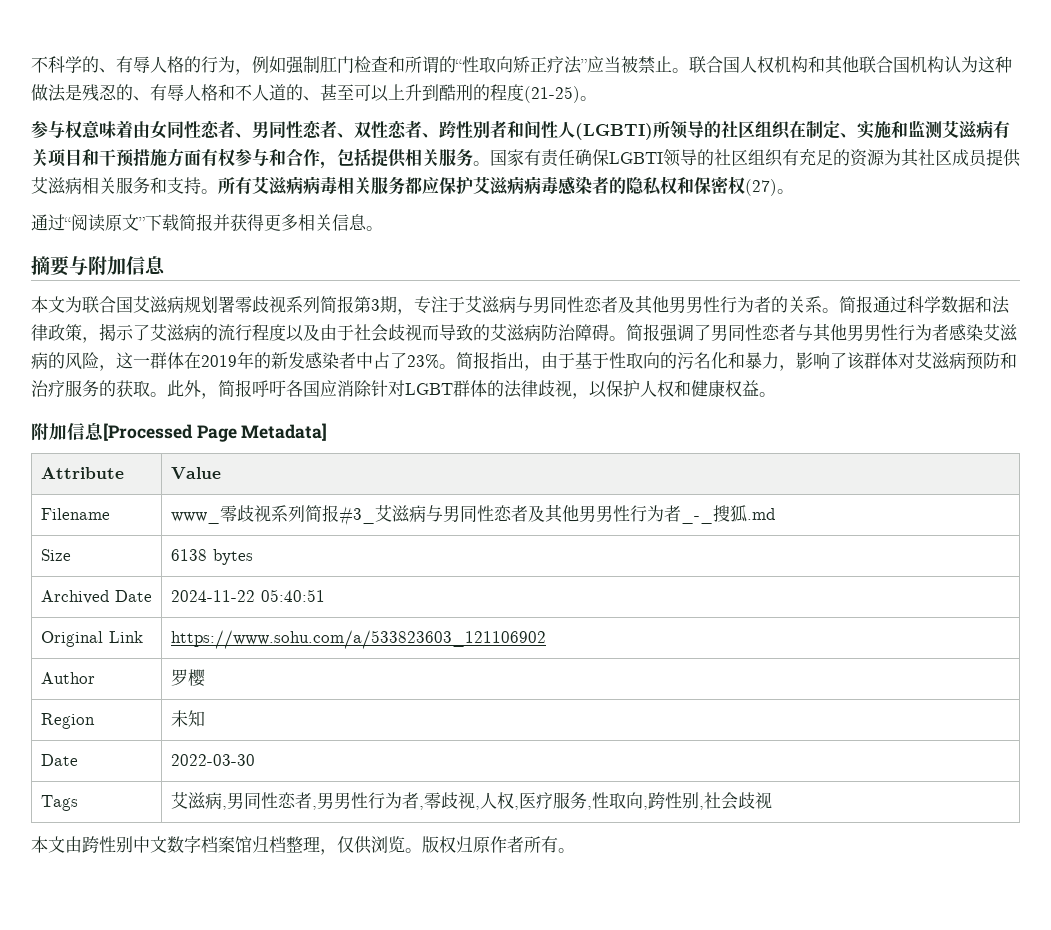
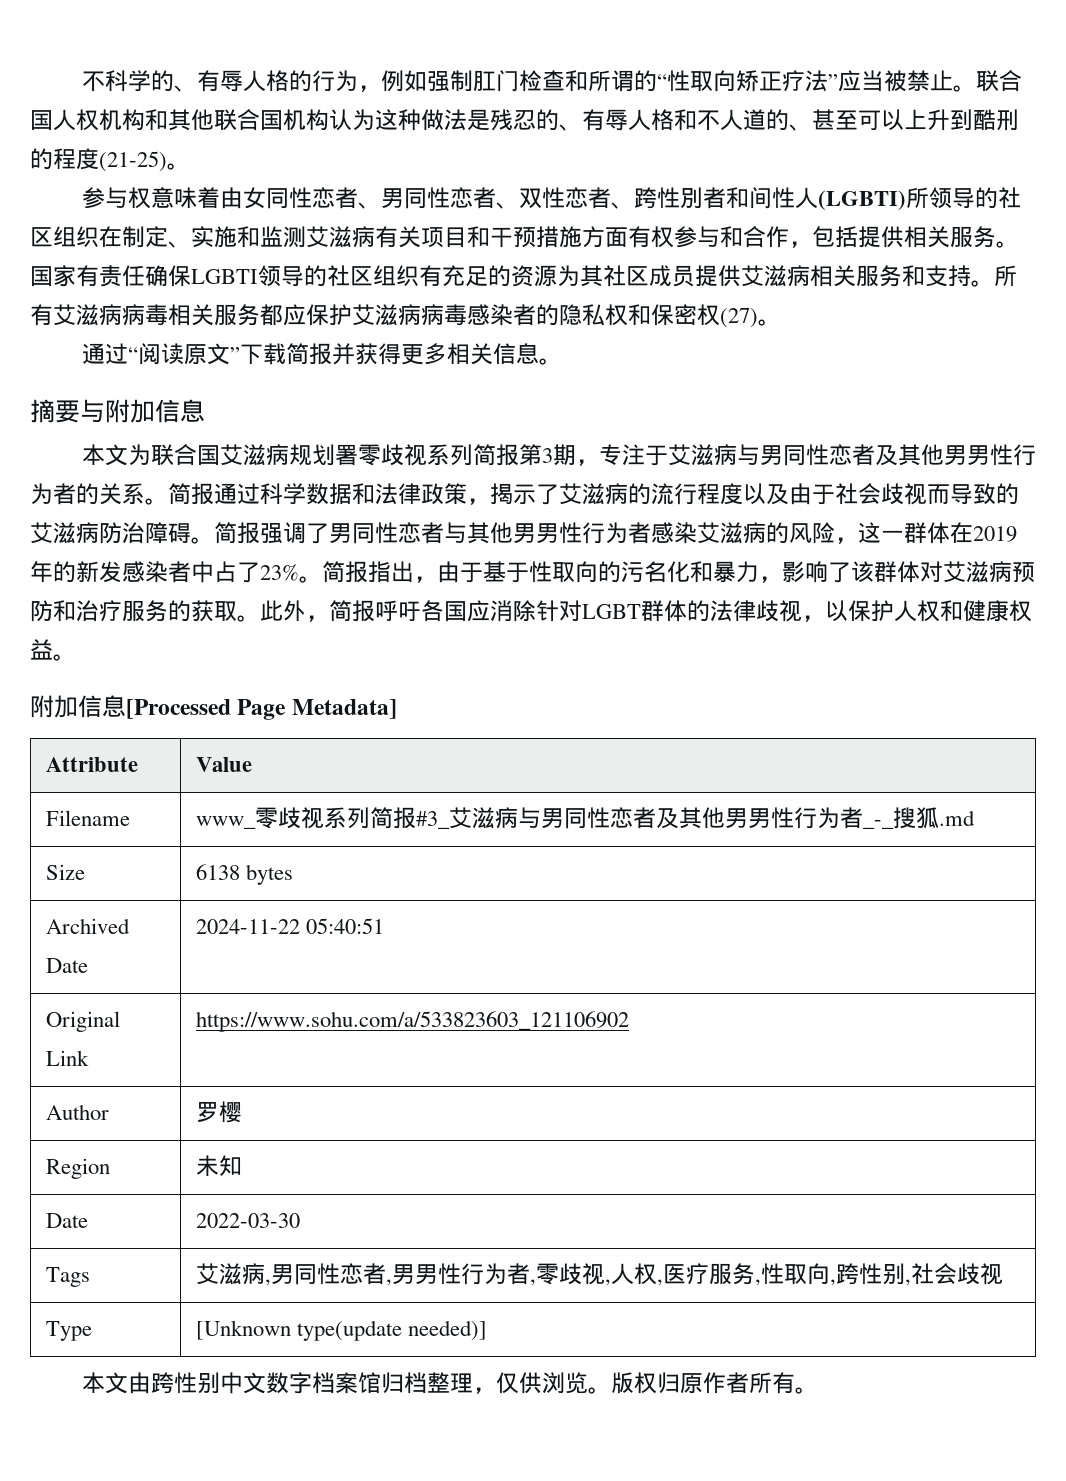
(772, 800) none -> [46,1321,93,1341] [196,1320,488,1341] // Type | [Unknown type(update needed)]

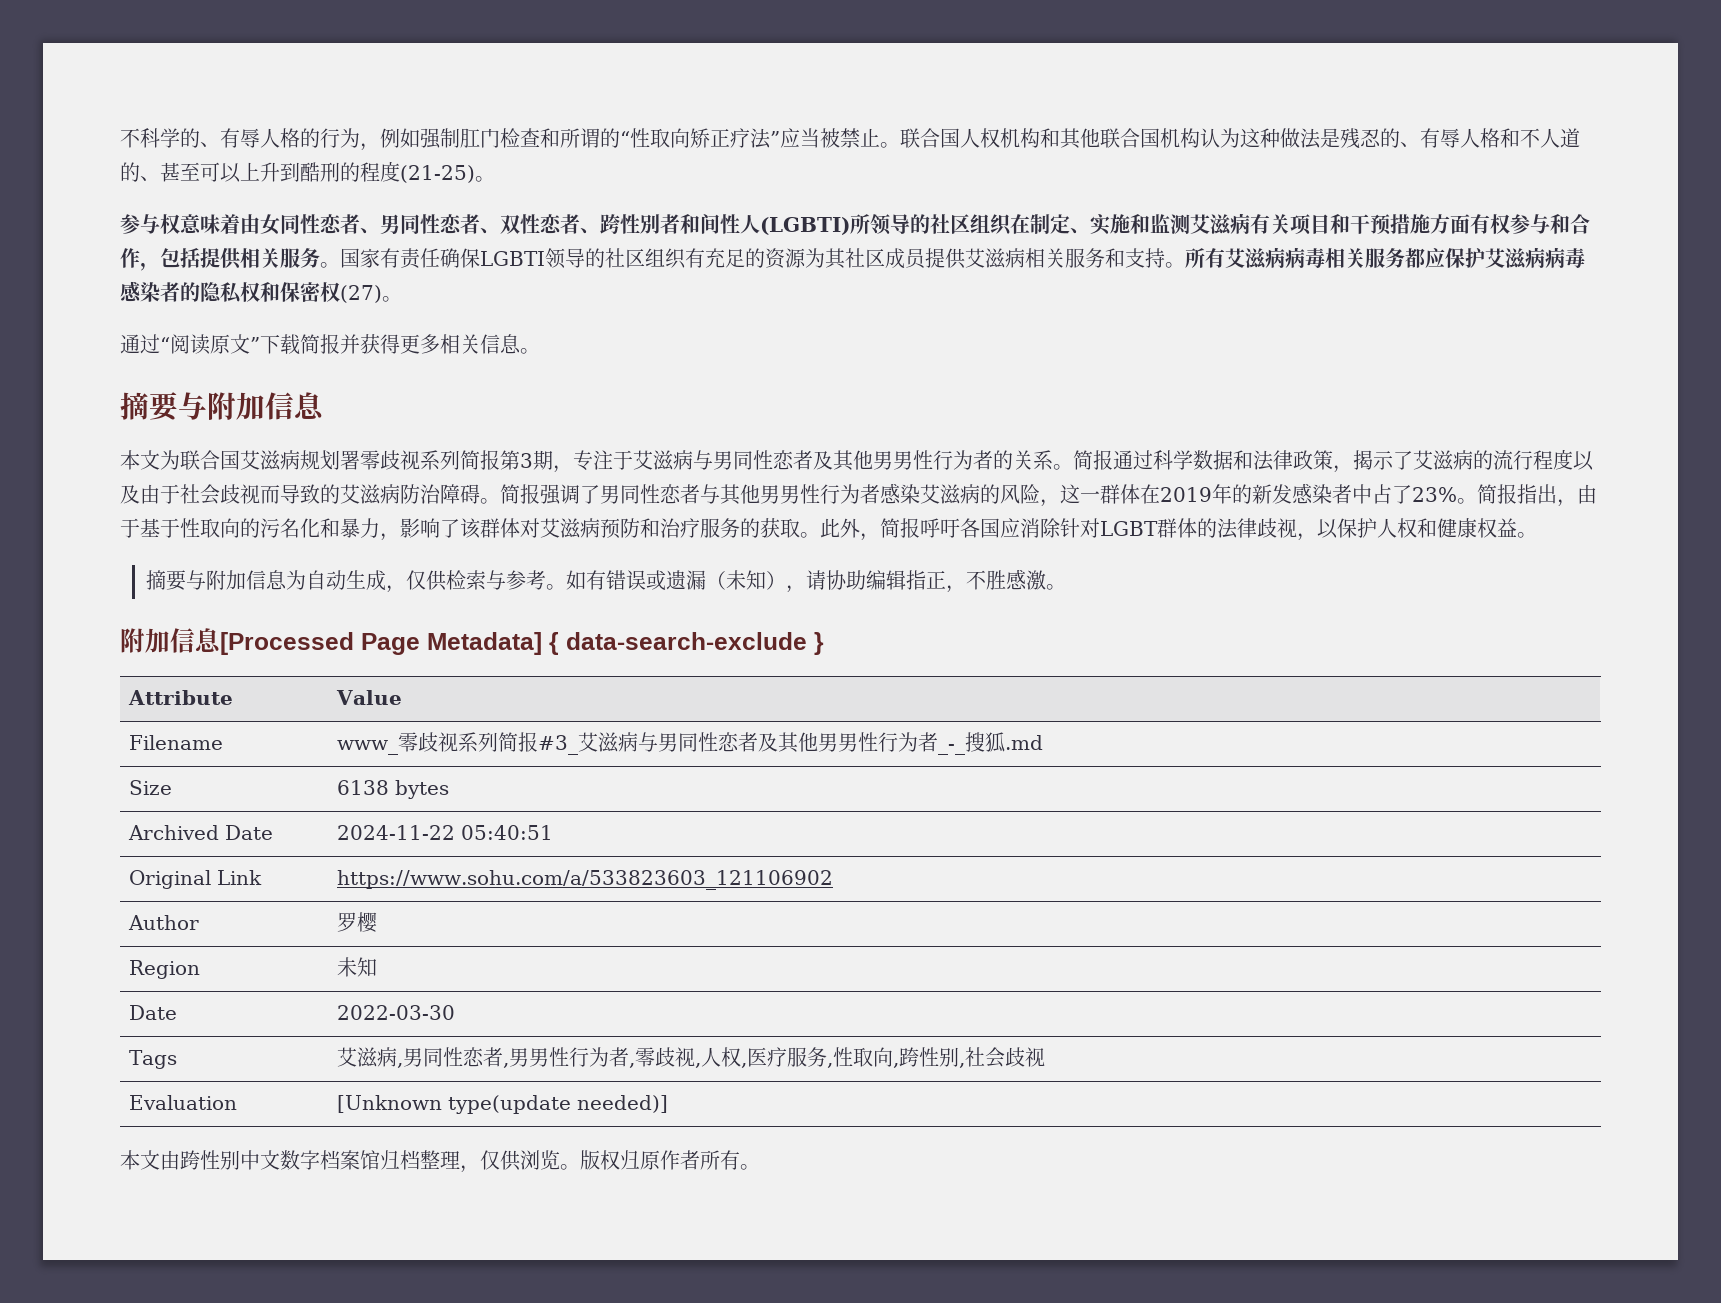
(76, 657) none -> [146,569,1067,593] // 摘要与附加信息为自动生成，仅供检索与参考。如有错误或遗漏（未知），请协助编辑指正，不胜感激。
(397, 709) none -> [549,632,824,655] { data-search-exclude }
[46,1321,93,1341] Type -> [129,1095,238,1110] Evaluation

